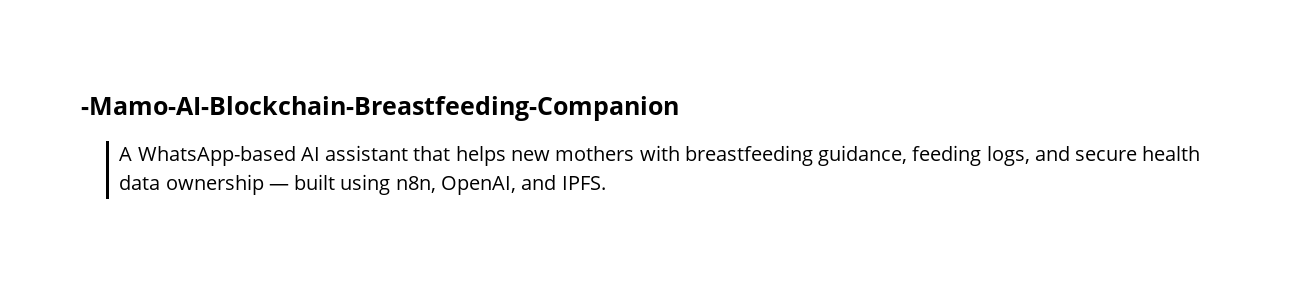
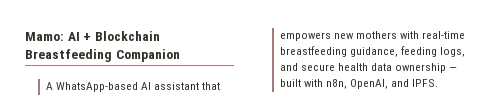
[81,96,679,121] -Mamo-AI-Blockchain-Breastfeeding-Companion -> [25,31,160,41] [25,49,180,62] Mamo: AI + Blockchain Breastfeeding Companion
[455,146,506,166] helps -> [279,32,331,41] empowers
(680, 153) none -> [422,31,466,39] real-time
[340,174,391,195] using -> [303,79,323,87] with

